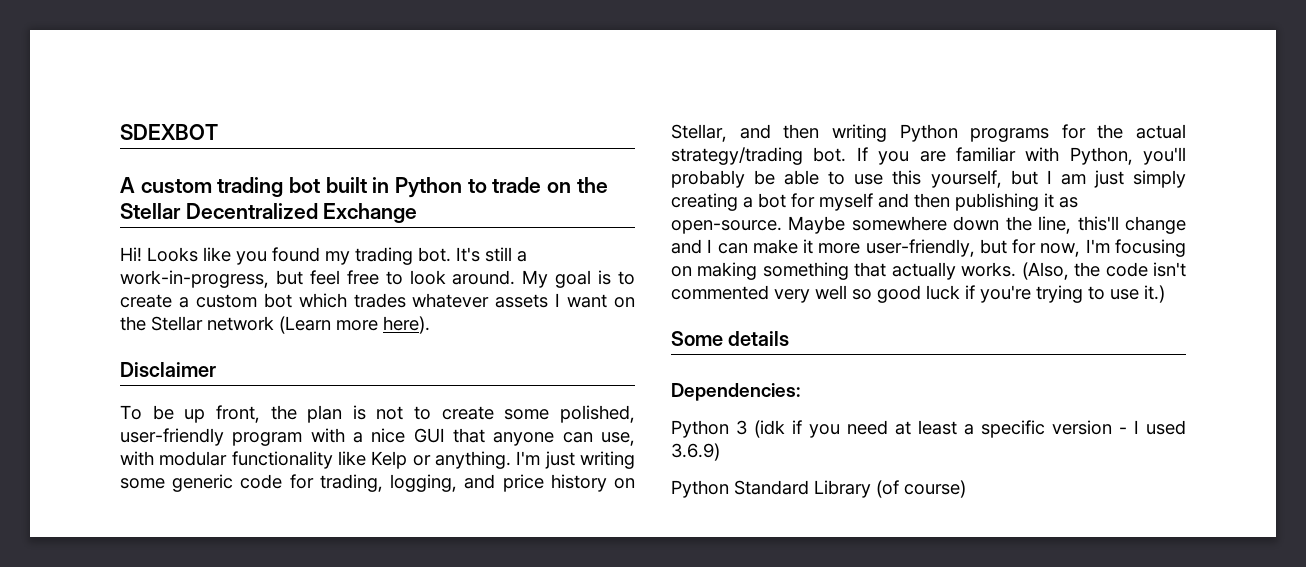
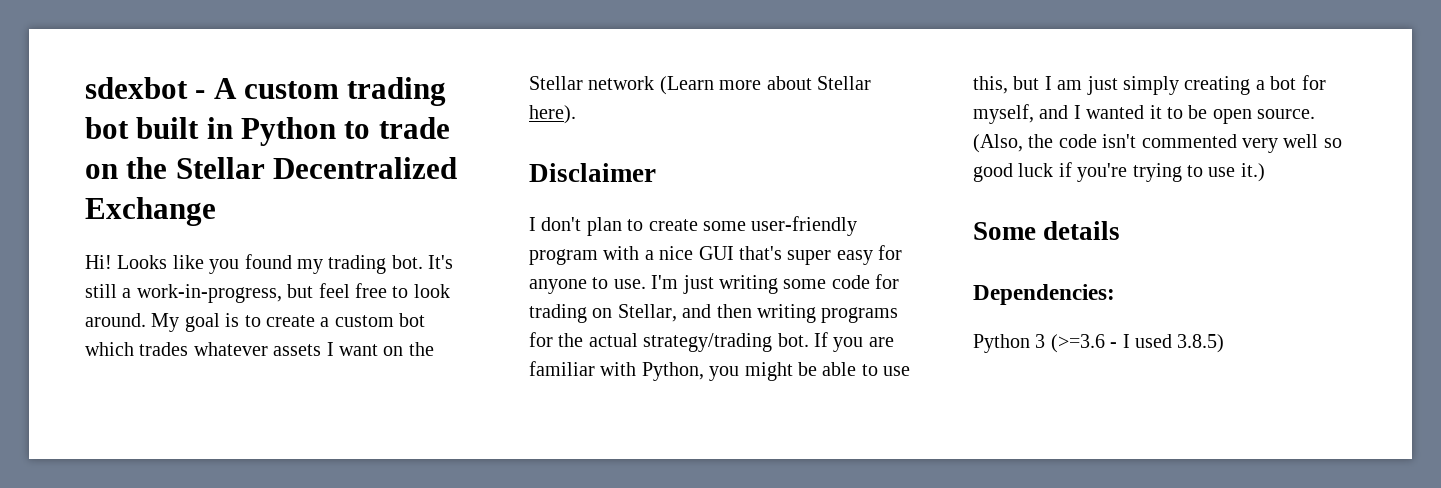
[120,124,218,140] SDEXBOT // -> [85,77,206,99] sdexbot -
(378, 325) none -> [766,76,871,90] about Stellar
[120,405,404,423] To be up front, the plan is not -> [529,217,622,236] I don't plan
[560,405,635,423] polished, -> (746, 226) none
[453,428,635,446] [120,451,511,469] that anyone can use, with modular functionality like Kelp or anything. -> [739,245,903,265] [529,277,646,294] that's super easy for anyone to use.
[172,474,234,492] generic -> (827, 284) none
[319,474,607,492] trading, logging, and price history -> [529,304,587,323] trading
[899,124,958,142] Python -> (816, 313) none
[1143,147,1186,165] [671,170,745,188] you'll probably -> [709,362,793,381] you might
[892,170,1002,188] this yourself, -> [973,76,1008,94] this,
[819,193,1078,211] [671,216,1186,234] [671,239,1186,257] [671,262,1017,280] myself and then publishing it as open-source. Maybe somewhere down the line, this'll change and I can make it more user-friendly, but for now, I'm focusing on making something that actually works. -> [973,104,1316,124] myself, and I wanted it to be open source.
[754,420,1186,438] [671,443,720,461] [671,480,966,498] (idk if you need at least a specific version - I used 3.6.9) // Python Standard Library (of course) -> [1050,334,1225,353] (>=3.6 - I used 3.8.5)

